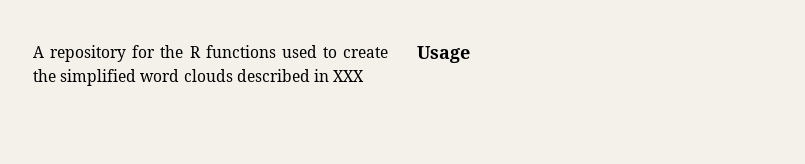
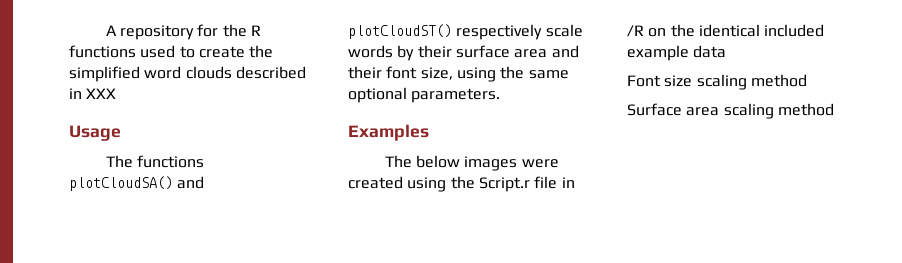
(470, 54) none -> [105,155,205,168] [69,176,205,191] [348,24,583,40] [348,45,579,61] [348,66,569,82] [348,87,501,103] [348,124,429,141] [384,155,559,171] [348,176,575,192] [627,24,825,37] [627,45,727,61] [627,74,807,90] [627,103,834,119] // The functions plotCloudSA() and plotCloudST() respectively scale words by their surface area and their font size, using the same optional parameters. // Examples // The below images were created using the Script.r file in /R on the identical included example data // Font size scaling method // Surface area scaling method

